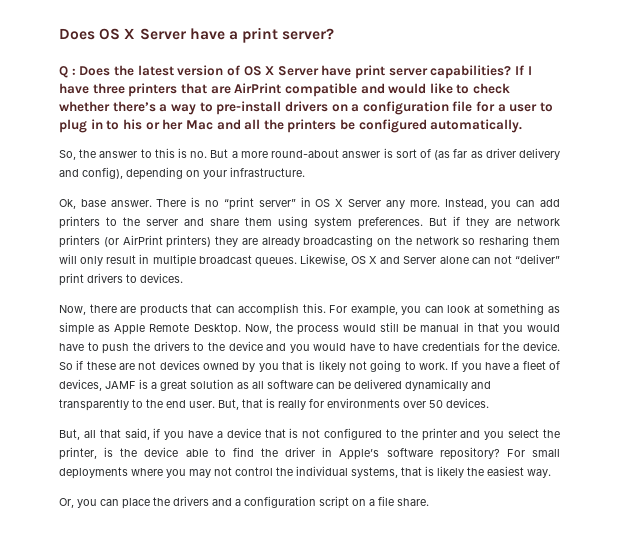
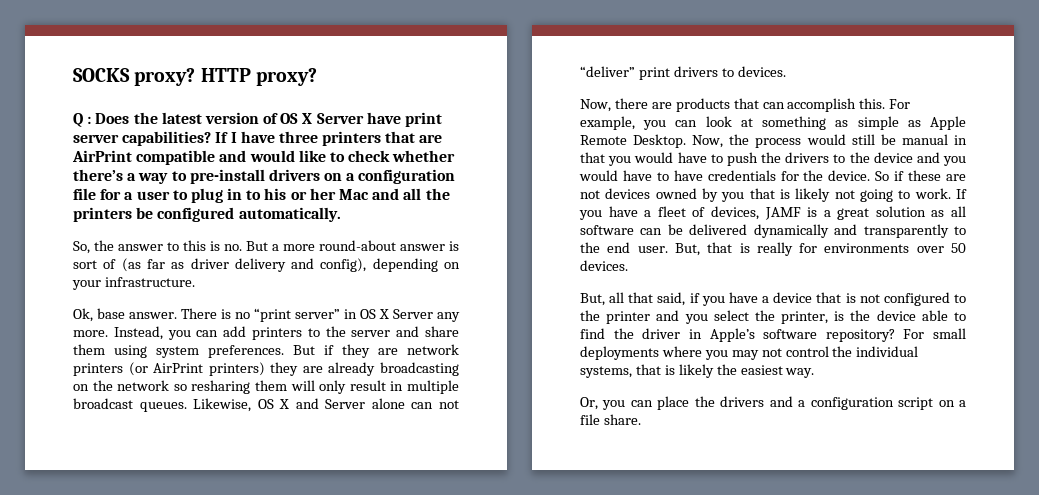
[59,27,335,43] Does OS X Server have a print server? -> [73,68,317,86] SOCKS proxy? HTTP proxy?

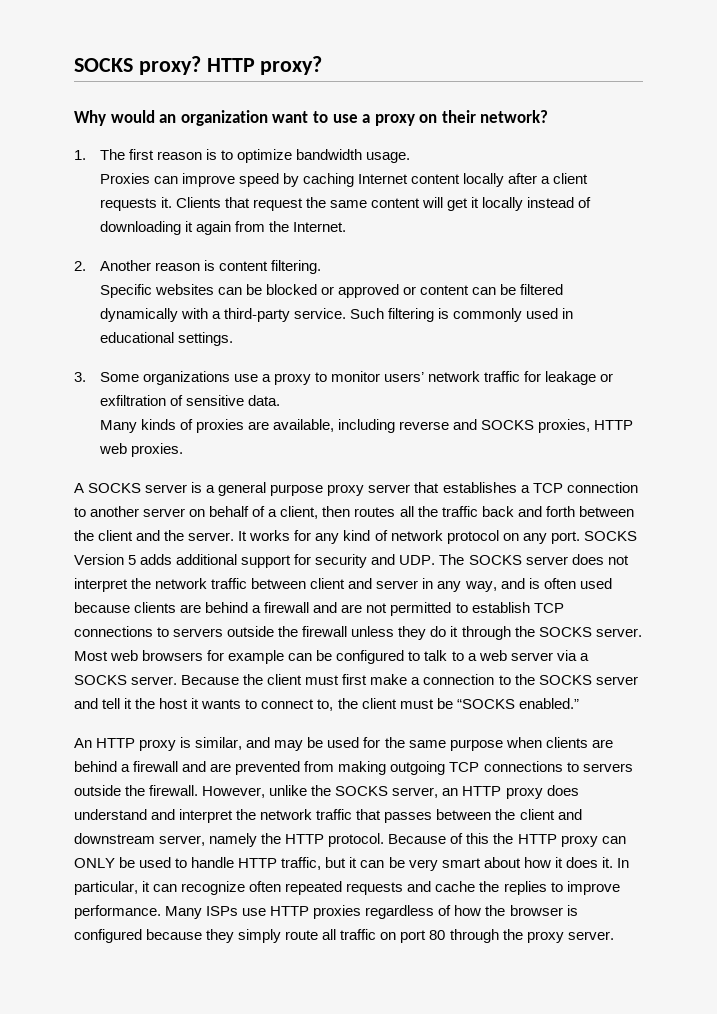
[73,112,443,127] [73,131,443,146] [72,150,456,165] [73,169,456,184] [73,188,450,203] [73,207,341,222] [73,240,459,254] [73,258,461,272] [72,277,195,290] [73,308,460,322] [73,326,346,340] Q : Does the latest version of OS X Server have print server capabilities? If I have three printers that are AirPrint compatible and would like to check whether there’s a way to pre-install drivers on a configuration file for a user to plug in to his or her Mac and all the printers be configured automatically. // So, the answer to this is no. But a more round-about answer is sort of (as far as driver delivery and config), depending on your infrastructure. // Ok, base answer. There is no “print server” in OS X Server any more. Instead, you can add printers to the -> [74,110,549,126] [74,149,411,163] [99,173,589,187] [99,197,592,211] [99,221,346,235] [74,260,321,274] [99,284,564,298] [99,308,574,322] [99,332,233,346] [74,371,614,385] [99,395,280,406] [99,419,634,433] [98,443,183,457] [74,482,638,496] [74,506,634,519] [74,530,637,544] [74,554,629,568] [74,578,612,592] [74,602,564,616] [74,626,642,640] [74,650,589,664] [74,674,592,685] Why would an organization want to use a proxy on their network? // 1. The first reason is to optimize bandwidth usage. // Proxies can improve speed by caching Internet content locally after a client requests it. Clients that request the same content will get it locally instead of downloading it again from the Internet. // 2. Another reason is content filtering. // Specific websites can be blocked or approved or content can be filtered dynamically with a third-party service. Such filtering is commonly used in educational settings. // 3. Some organizations use a proxy to monitor users’ network traffic for leakage or exfiltration of sensitive data. // Many kinds of proxies are available, including reverse and SOCKS proxies, HTTP web proxies. // A SOCKS server is a general purpose proxy server that establishes a TCP connection to another server on behalf of a client, then routes all the traffic back and forth between the client and the server. It works for any kind of network protocol on any port. SOCKS Version 5 adds additional support for security and UDP. The SOCKS server does not interpret the network traffic between client and server in any way, and is often used because clients are behind a firewall and are not permitted to establish TCP connections to servers outside the firewall unless they do it through the SOCKS server. Most web browsers for example can be configured to talk to a web server via a SOCKS server. Because the client must first make a connection to the SOCKS
[425,326,460,337] [73,344,459,358] [73,362,460,376] [73,380,460,394] [73,398,459,412] [580,66,786,80] [580,98,911,112] [580,116,966,130] [580,134,967,148] [580,152,966,166] [579,170,967,181] [580,188,967,202] [579,206,966,220] [580,224,966,238] [580,242,966,256] [580,260,628,271] [580,292,966,306] [580,310,966,324] [580,328,966,342] [580,346,919,360] [580,364,815,378] [580,396,966,410] [580,414,641,425] share them using system preferences. But if they are network printers (or AirPrint printers) they are already broadcasting on the network so resharing them will only result in multiple broadcast queues. Likewise, OS X and Server alone can not “deliver” print drivers to devices. // Now, there are products that can accomplish this. For example, you can look at something as simple as Apple Remote Desktop. Now, the process would still be manual in that you would have to push the drivers to the device and you would have to have credentials for the device. So if these are not devices owned by you that is likely not going to work. If you have a fleet of devices, JAMF is a great solution as all software can be delivered dynamically and transparently to the end user. But, that is really for environments over 50 devices. // But, all that said, if you have a device that is not configured to the printer and you select the printer, is the device able to find the driver in Apple’s software repository? For small deployments where you may not control the individual systems, that is likely the easiest way. // Or, you can place the drivers and a configuration script on a file share. -> [102,698,579,711] [74,737,613,751] [74,761,633,775] [74,785,579,799] [74,809,582,823] [74,833,626,847] [74,857,629,871] [74,881,620,895] [74,905,578,919] [74,929,614,943] tell it the host it wants to connect to, the client must be “SOCKS enabled.” // An HTTP proxy is similar, and may be used for the same purpose when clients are behind a firewall and are prevented from making outgoing TCP connections to servers outside the firewall. However, unlike the SOCKS server, an HTTP proxy does understand and interpret the network traffic that passes between the client and downstream server, namely the HTTP protocol. Because of this the HTTP proxy can ONLY be used to handle HTTP traffic, but it can be very smart about how it does it. In particular, it can recognize often repeated requests and cache the replies to improve performance. Many ISPs use HTTP proxies regardless of how the browser is configured because they simply route all traffic on port 80 through the proxy server.

